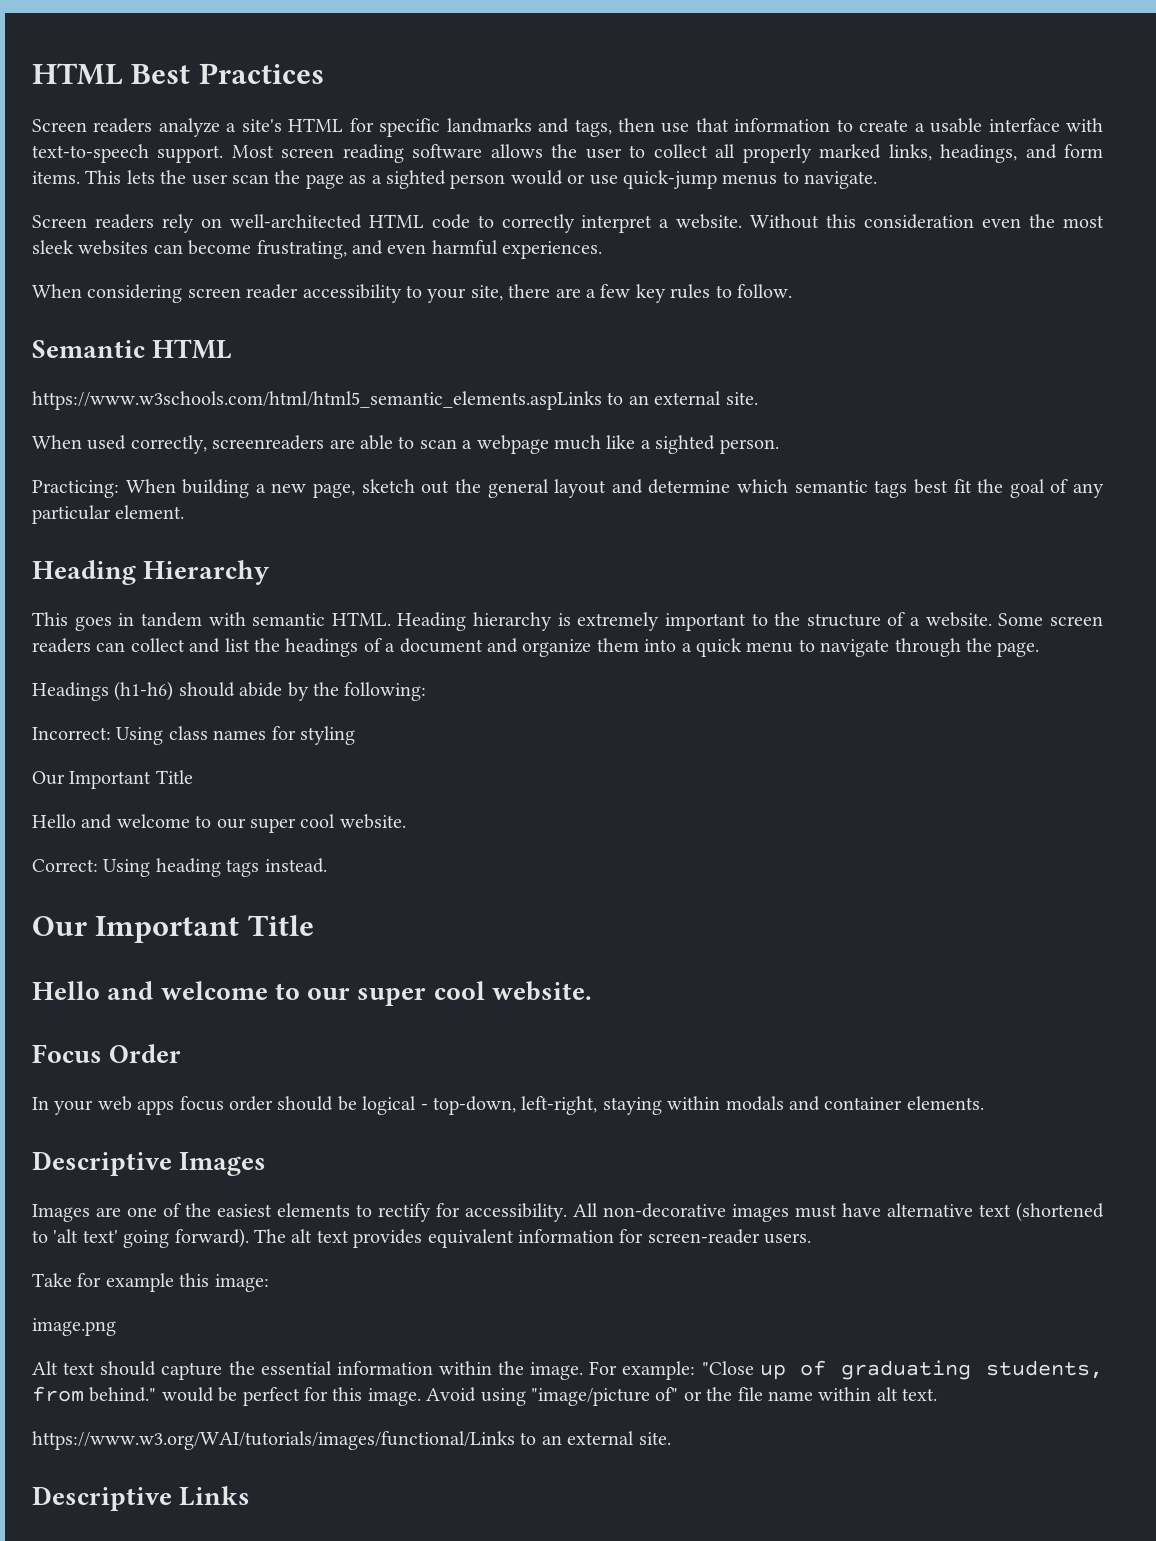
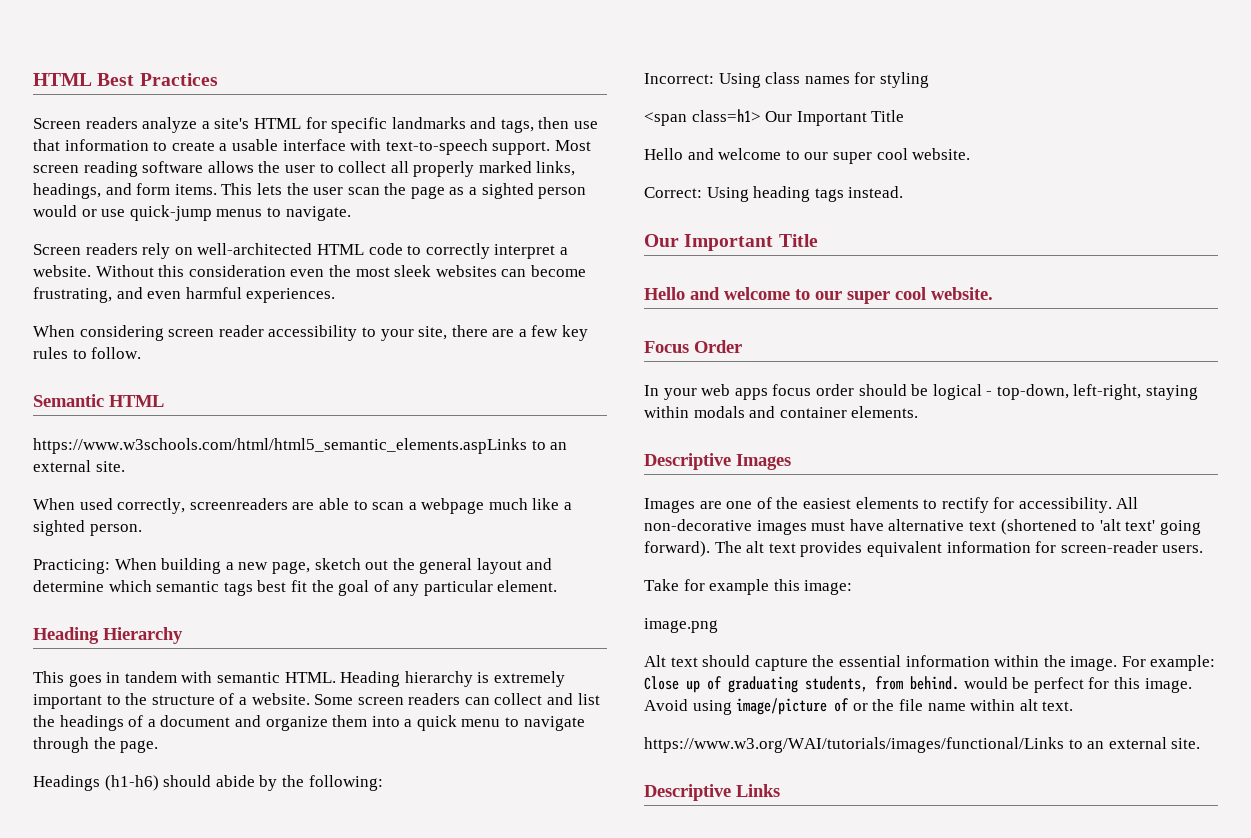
(355, 735) none -> [644,109,761,126] <span class=h1>
[701,1361,754,1375] "Close -> [644,676,679,690] Close
[89,1387,157,1402] behind." -> [910,676,959,690] behind.
[530,1387,679,1406] "image/picture of" -> [736,698,850,715] image/picture of

